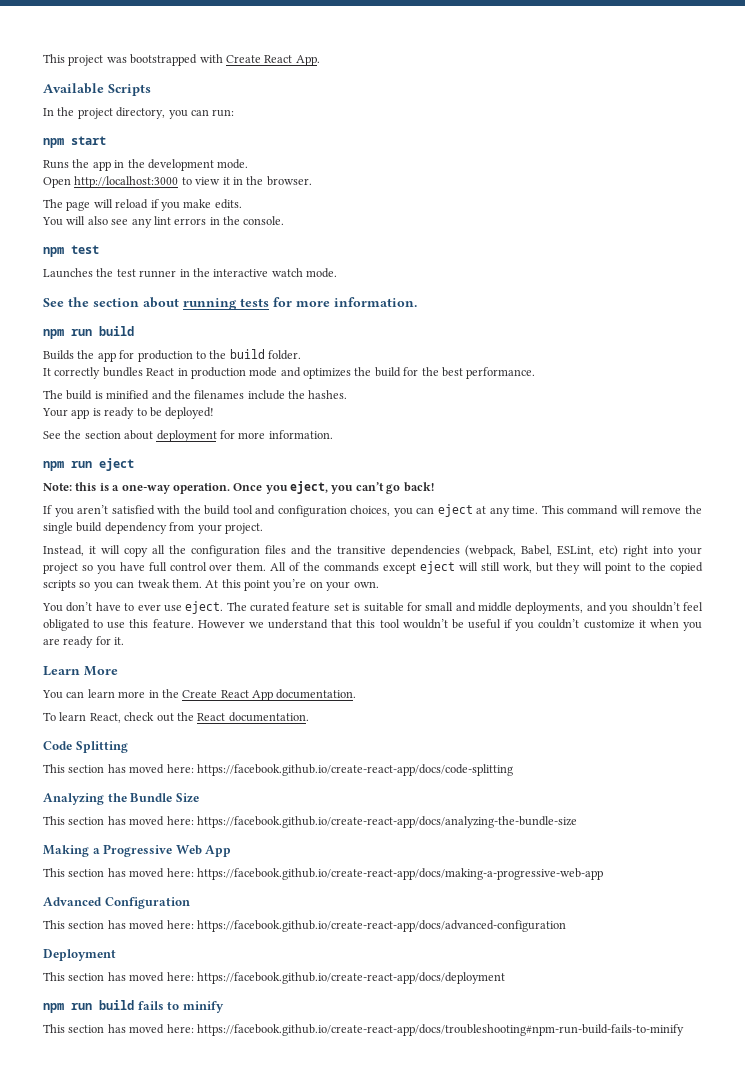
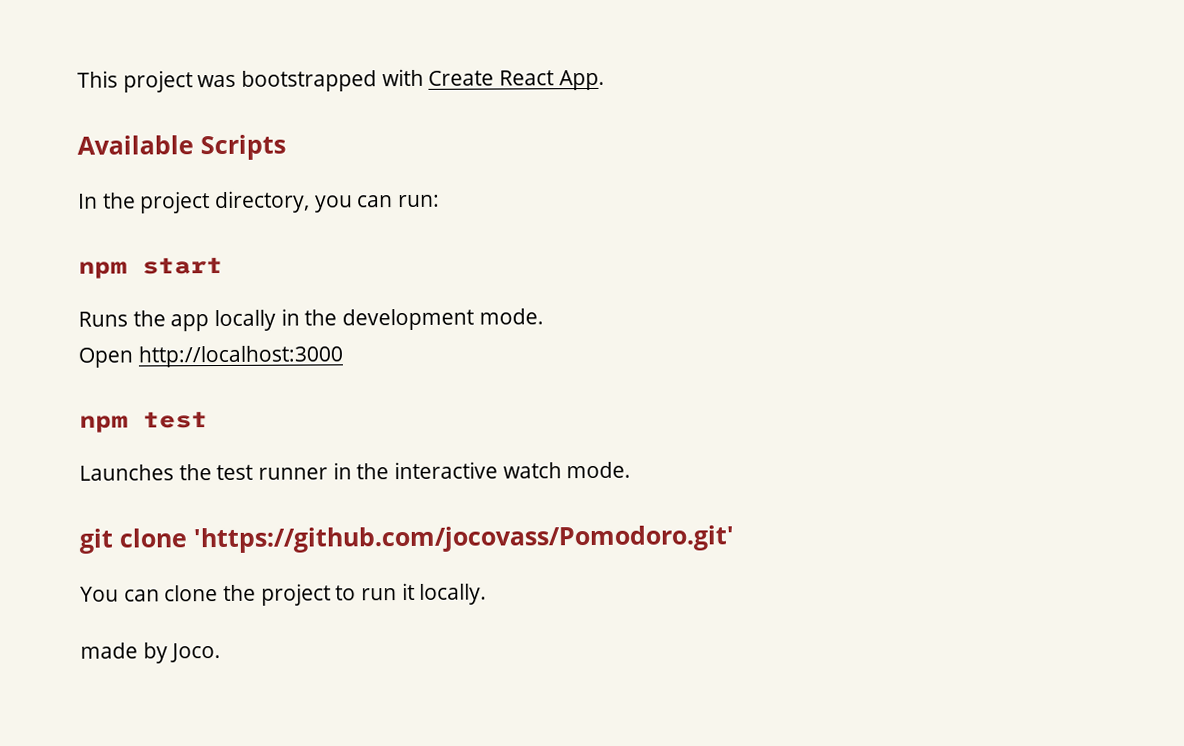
(111, 166) none -> [214,309,277,332] locally
[181,176,312,186] [43,199,242,211] [42,216,285,228] to view it in the browser. // The page will reload if you make edits. // You will also see any lint errors in the console. -> (343, 356) none
[43,297,417,310] [43,326,134,339] [43,349,301,362] [43,367,536,379] [43,390,348,400] [42,407,215,419] [43,430,333,442] [43,458,134,471] [43,481,434,494] [43,504,702,517] [43,522,263,534] [43,545,702,557] [43,561,704,574] [43,579,379,591] [42,601,704,614] [43,619,702,631] [43,636,125,648] [43,666,118,676] [42,689,357,701] [43,712,309,723] [43,741,128,753] [43,764,513,776] [43,793,199,805] [43,816,577,828] [43,844,232,857] [43,868,603,880] [43,897,190,909] [43,920,566,932] [43,949,116,961] [43,972,505,984] [43,1000,224,1013] [43,1024,684,1036] See the section about running tests for more information. // npm run build // Builds the app for production to the build folder. // It correctly bundles React in production mode and optimizes the build for the best performance. // The build is minified and the filenames include the hashes. // Your app is ready to be deployed! // See the section about deployment for more information. // npm run eject // Note: this is a one-way operation. Once you eject, you can’t go back! // If you aren’t satisfied with the build tool and configuration choices, you can eject at any time. This command will remove the single build dependency from your project. // Instead, it will copy all the configuration files and the transitive dependencies (webpack, Babel, ESLint, etc) right into your project so you have full control over them. All of the commands except eject will still work, but they will point to the copied scripts so you can tweak them. At this point you’re on your own. // You don’t have to ever use eject. The curated feature set is suitable for small and middle deployments, and you shouldn’t feel obligated to use this feature. However we understand that this tool wouldn’t be useful if you couldn’t customize it when you are ready for it. // Learn More // You can learn more in the Create React App documentation. // To learn React, check out the React documentation. // Code Splitting // This section has moved here: https://facebook.github.io/create-react-app/docs/code-splitting // Analyzing the Bundle Size // This section has moved here: https://facebook.github.io/create-react-app/docs/analyzing-the-bundle-size // Making a Progressive Web App // This section has moved here: https://facebook.github.io/create-react-app/docs/making-a-progressive-web-app // Advanced Configuration // This section has moved here: https://facebook.github.io/create-react-app/docs/advanced-configuration // Deployment // This section has moved here: https://facebook.github.io/create-react-app/docs/deployment // npm run build fails to minify // This section has moved here: https://facebook.github.io/create-react-app/docs/troubleshooting#npm-run-build-fails-to-minify -> [79,525,734,554] [80,582,488,606] [80,642,222,664] git clone 'https://github.com/jocovass/Pomodoro.git' // You can clone the project to run it locally. // made by Joco.

